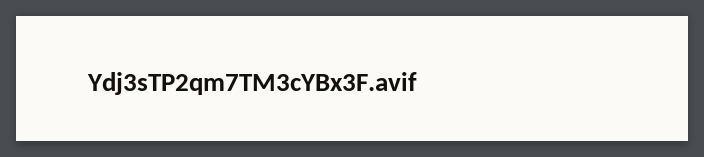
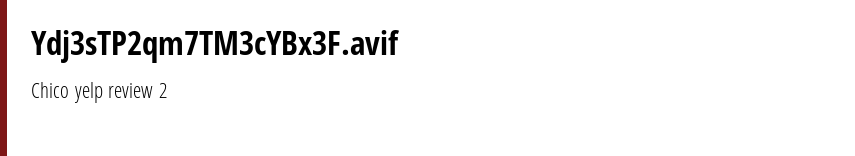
(417, 83) none -> [31,82,168,103] // Chico yelp review 2

